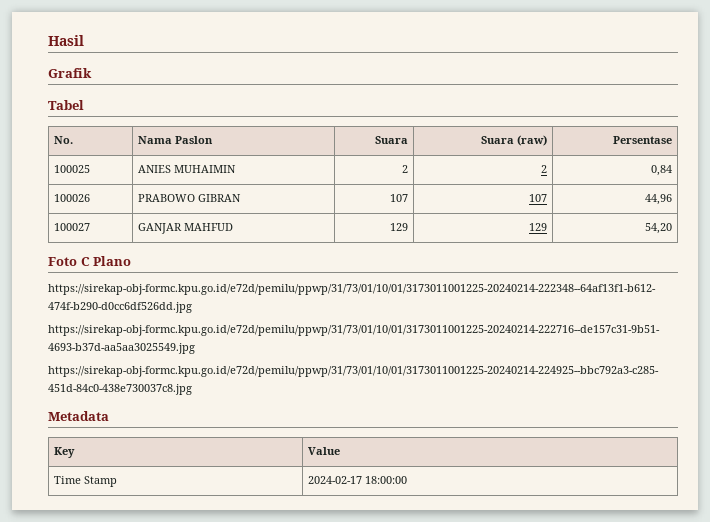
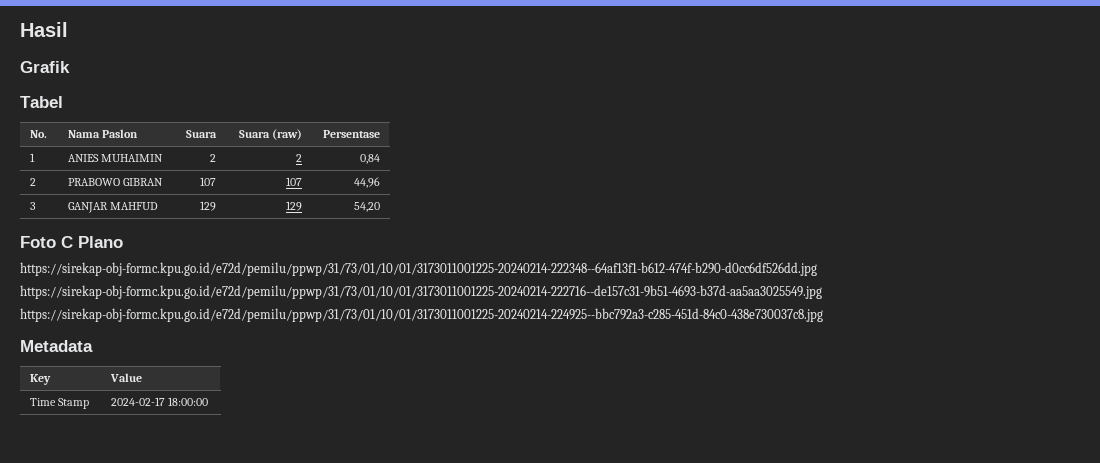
[53,165,90,173] 100025 -> [30,153,36,162] 1
[53,194,90,202] 100026 -> [30,178,37,186] 2
[53,223,90,231] 100027 -> [30,202,37,210] 3

